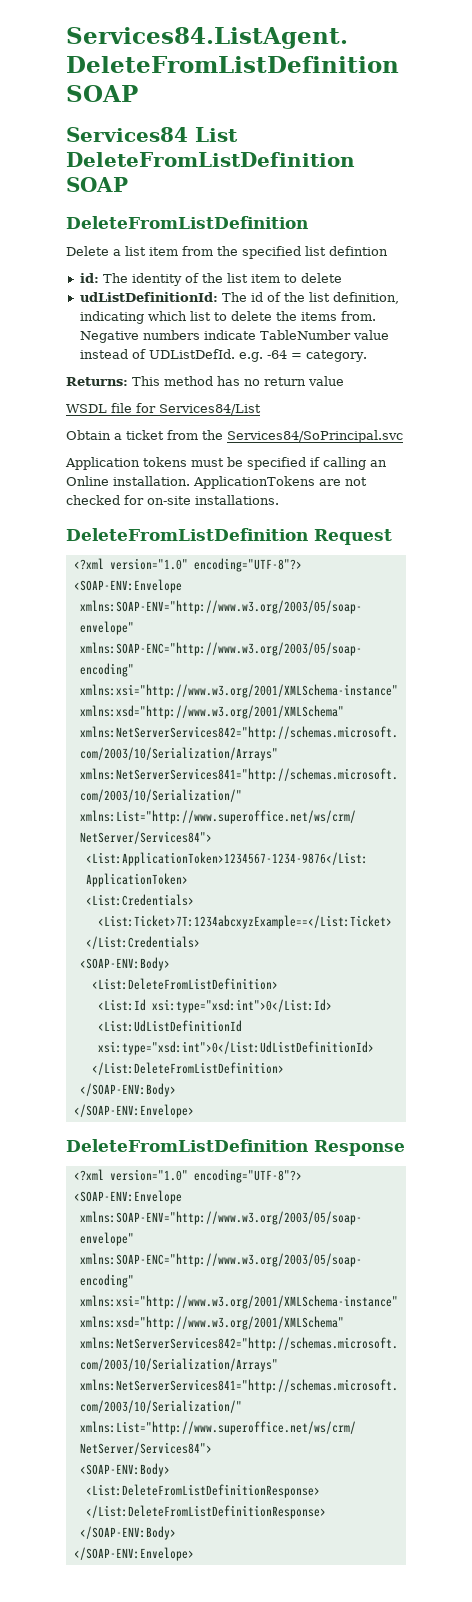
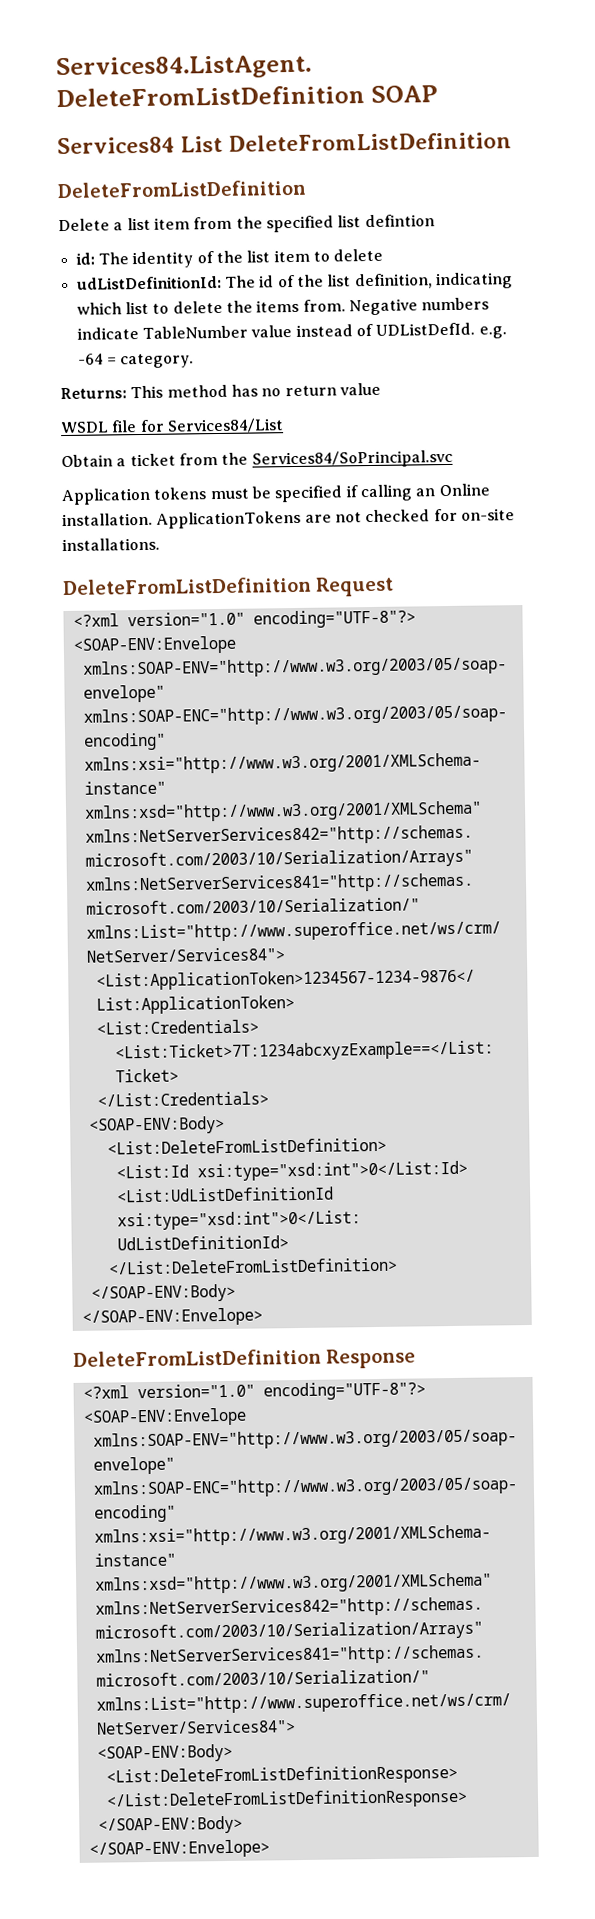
[66,177,128,192] SOAP -> (513, 142) none

